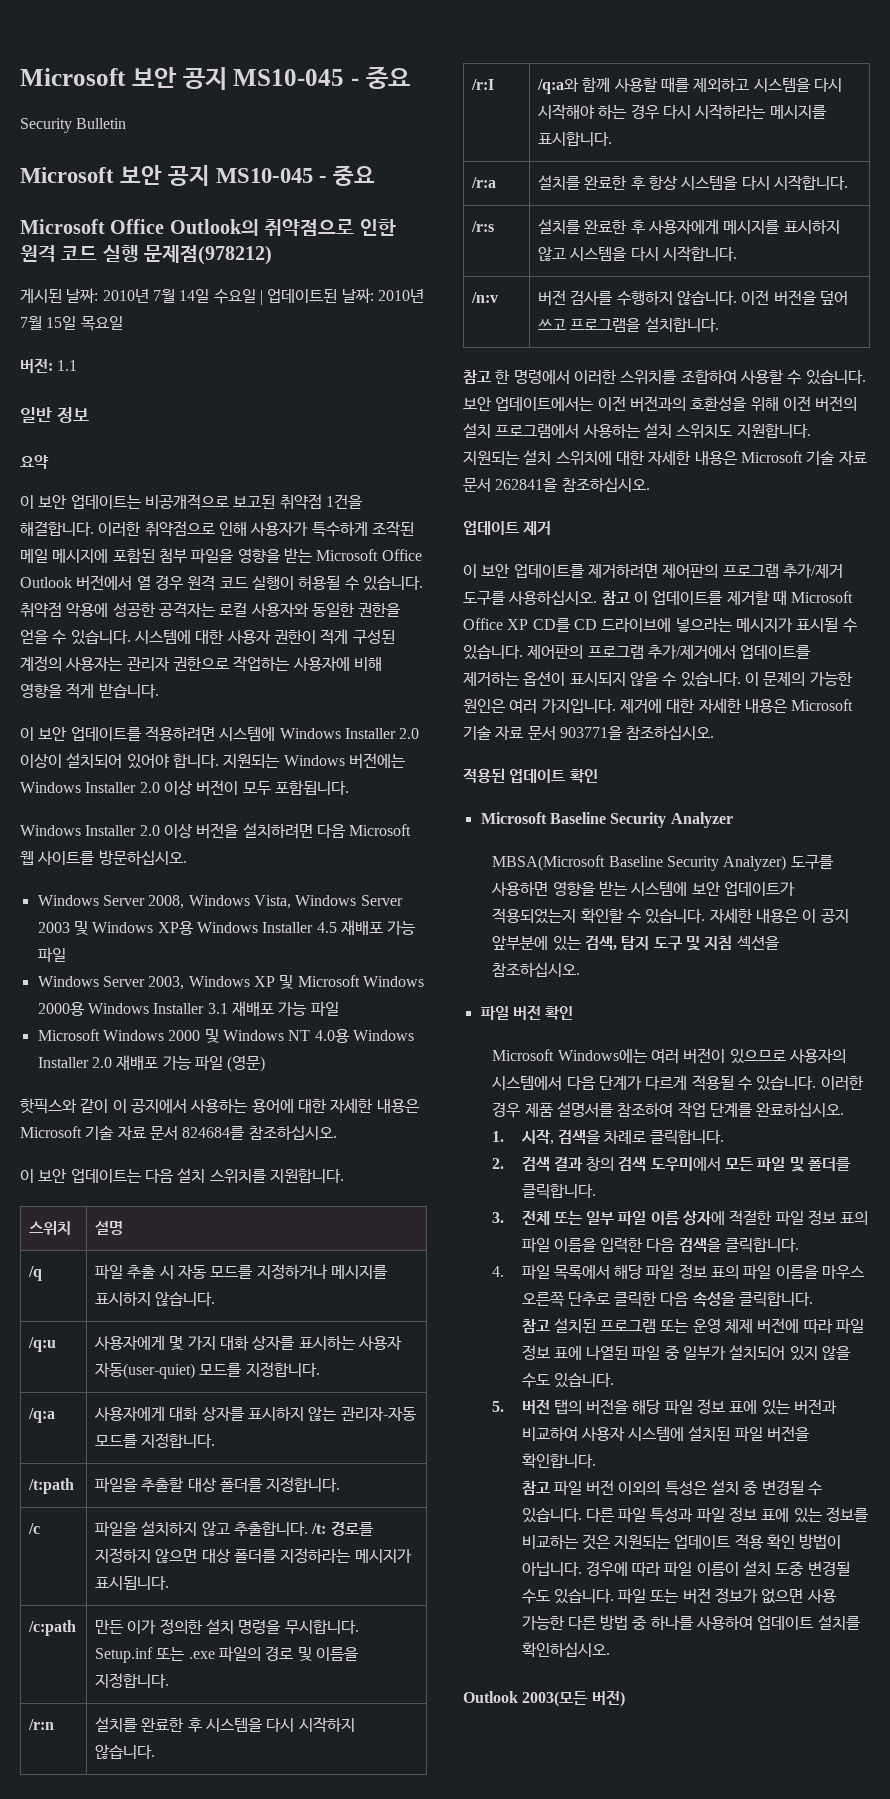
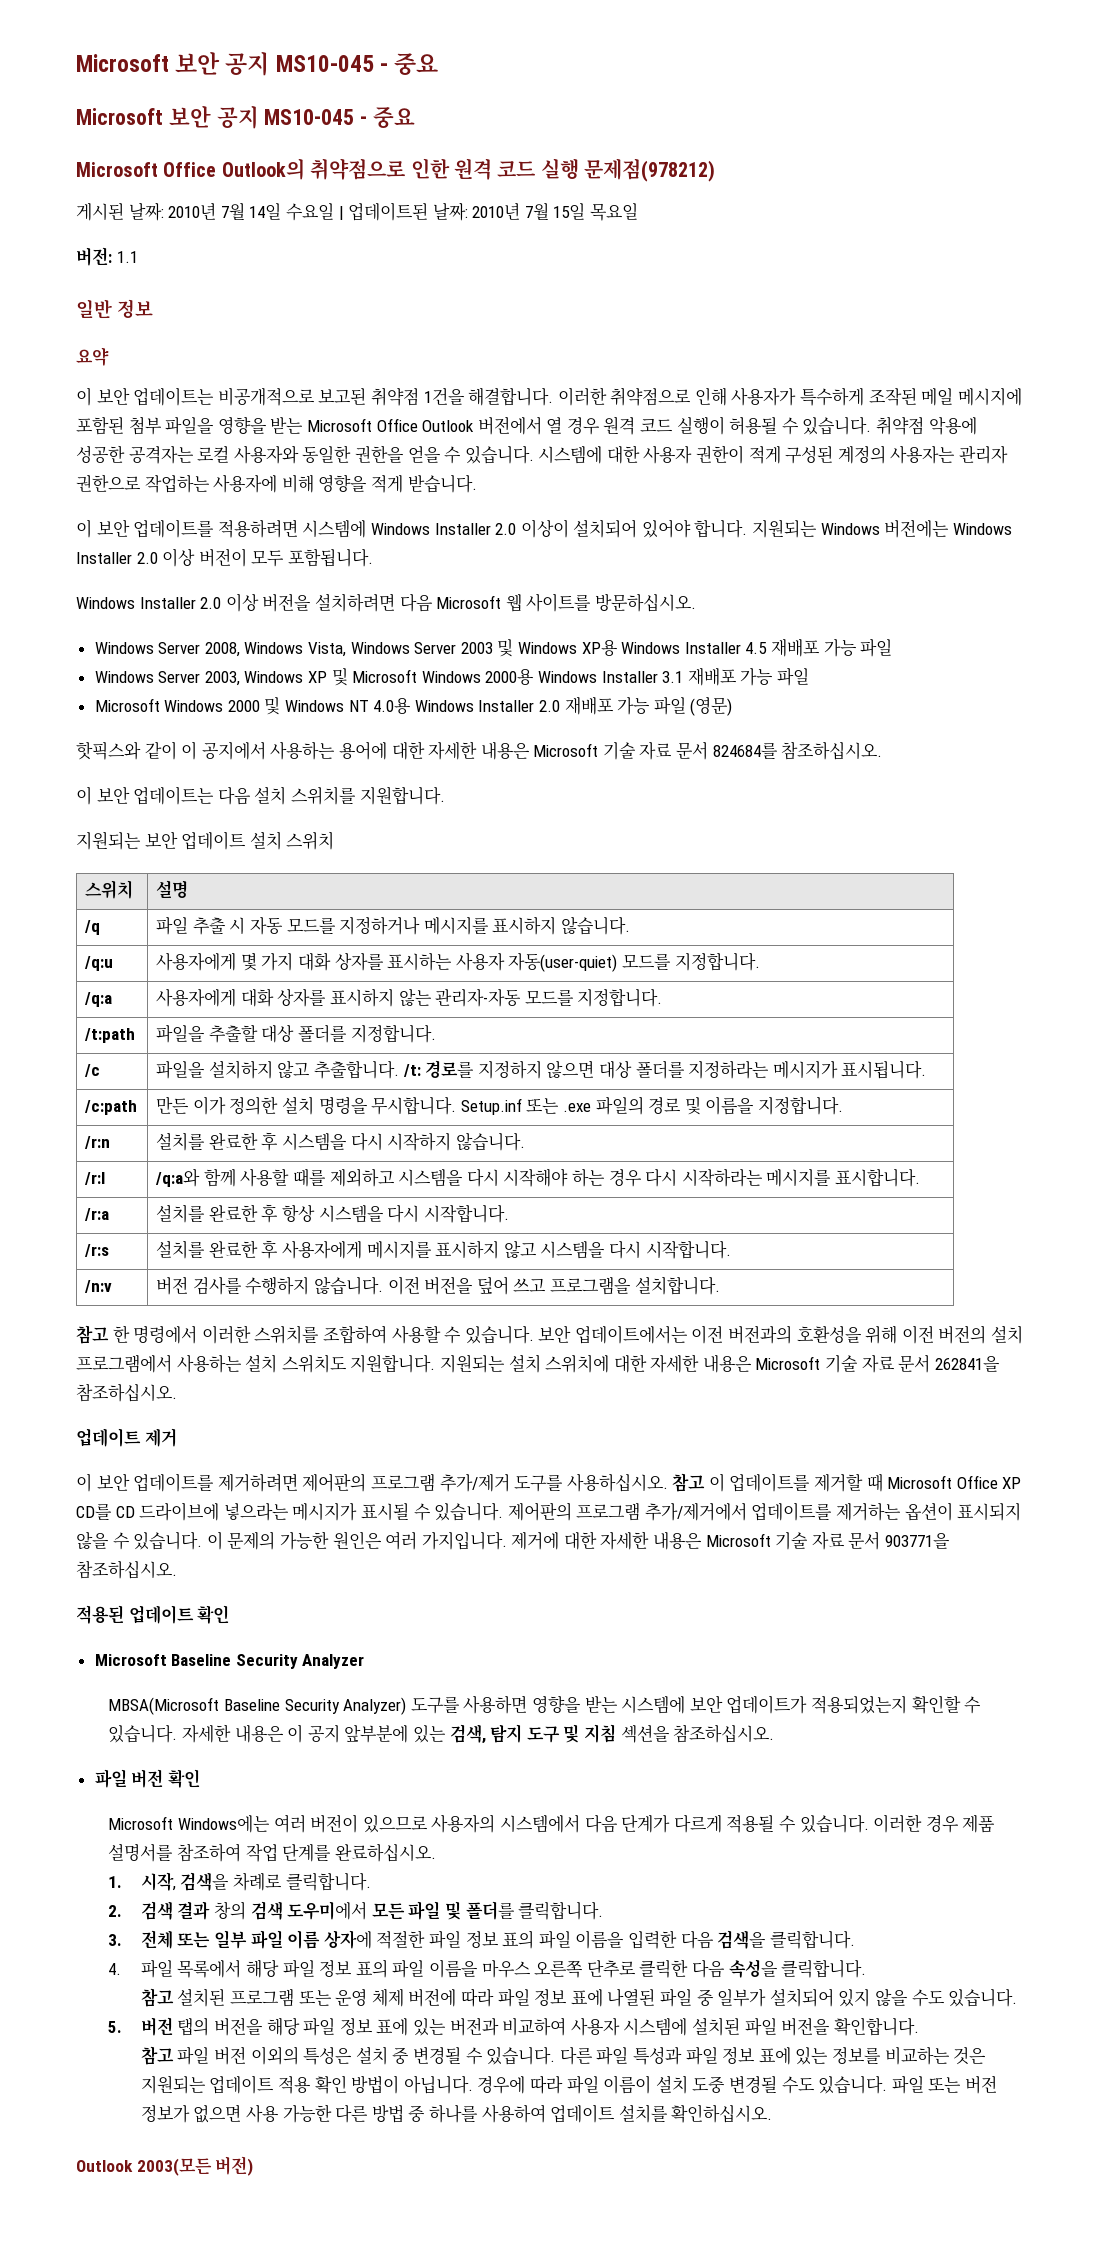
[20,66,410,90] [20,118,127,133] Microsoft 보안 공지 MS10-045 - 중요 // Security Bulletin -> [76,52,439,76] Microsoft 보안 공지 MS10-045 - 중요
(344, 1176) none -> [76,831,335,850] // 지원되는 보안 업데이트 설치 스위치

